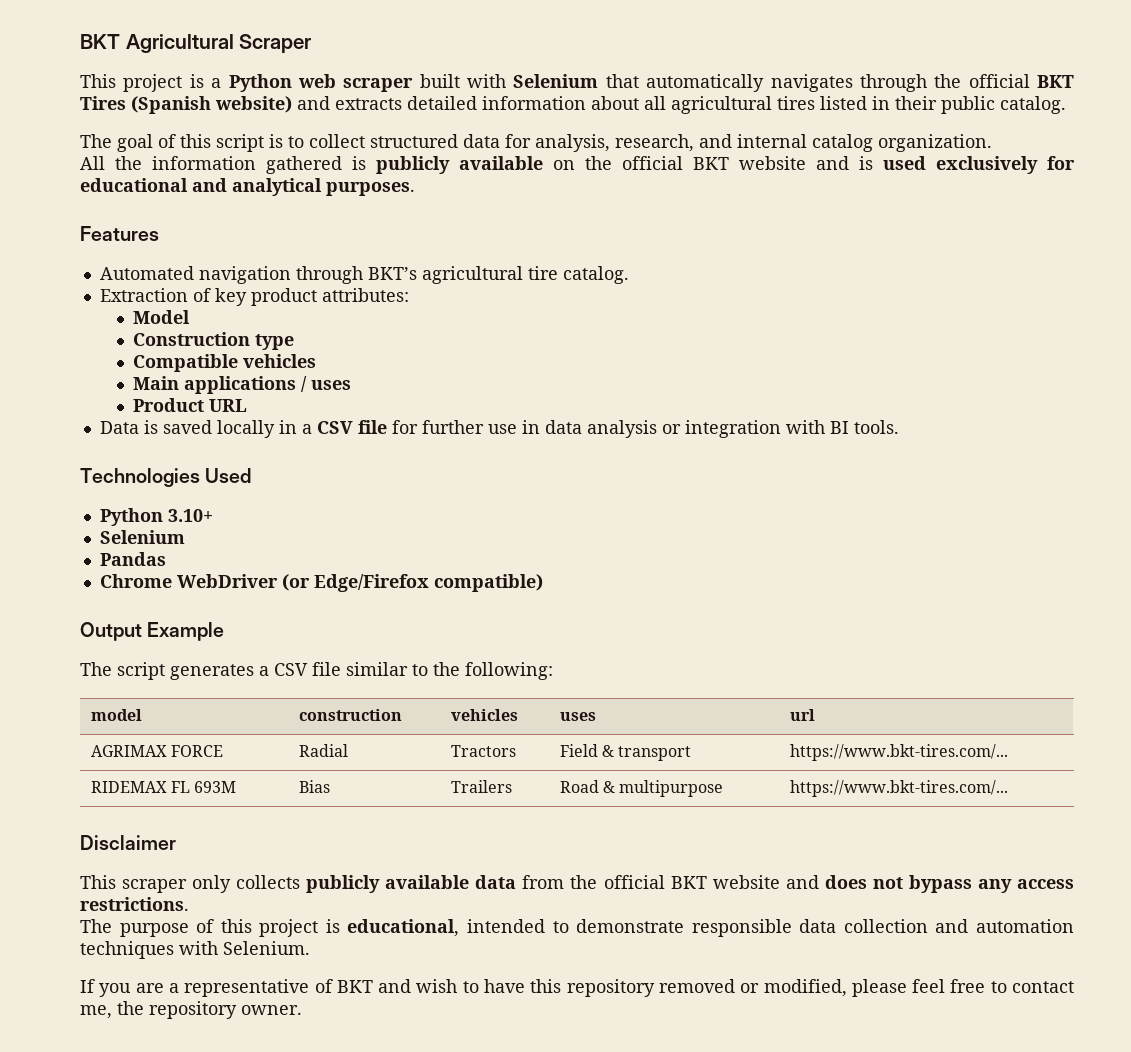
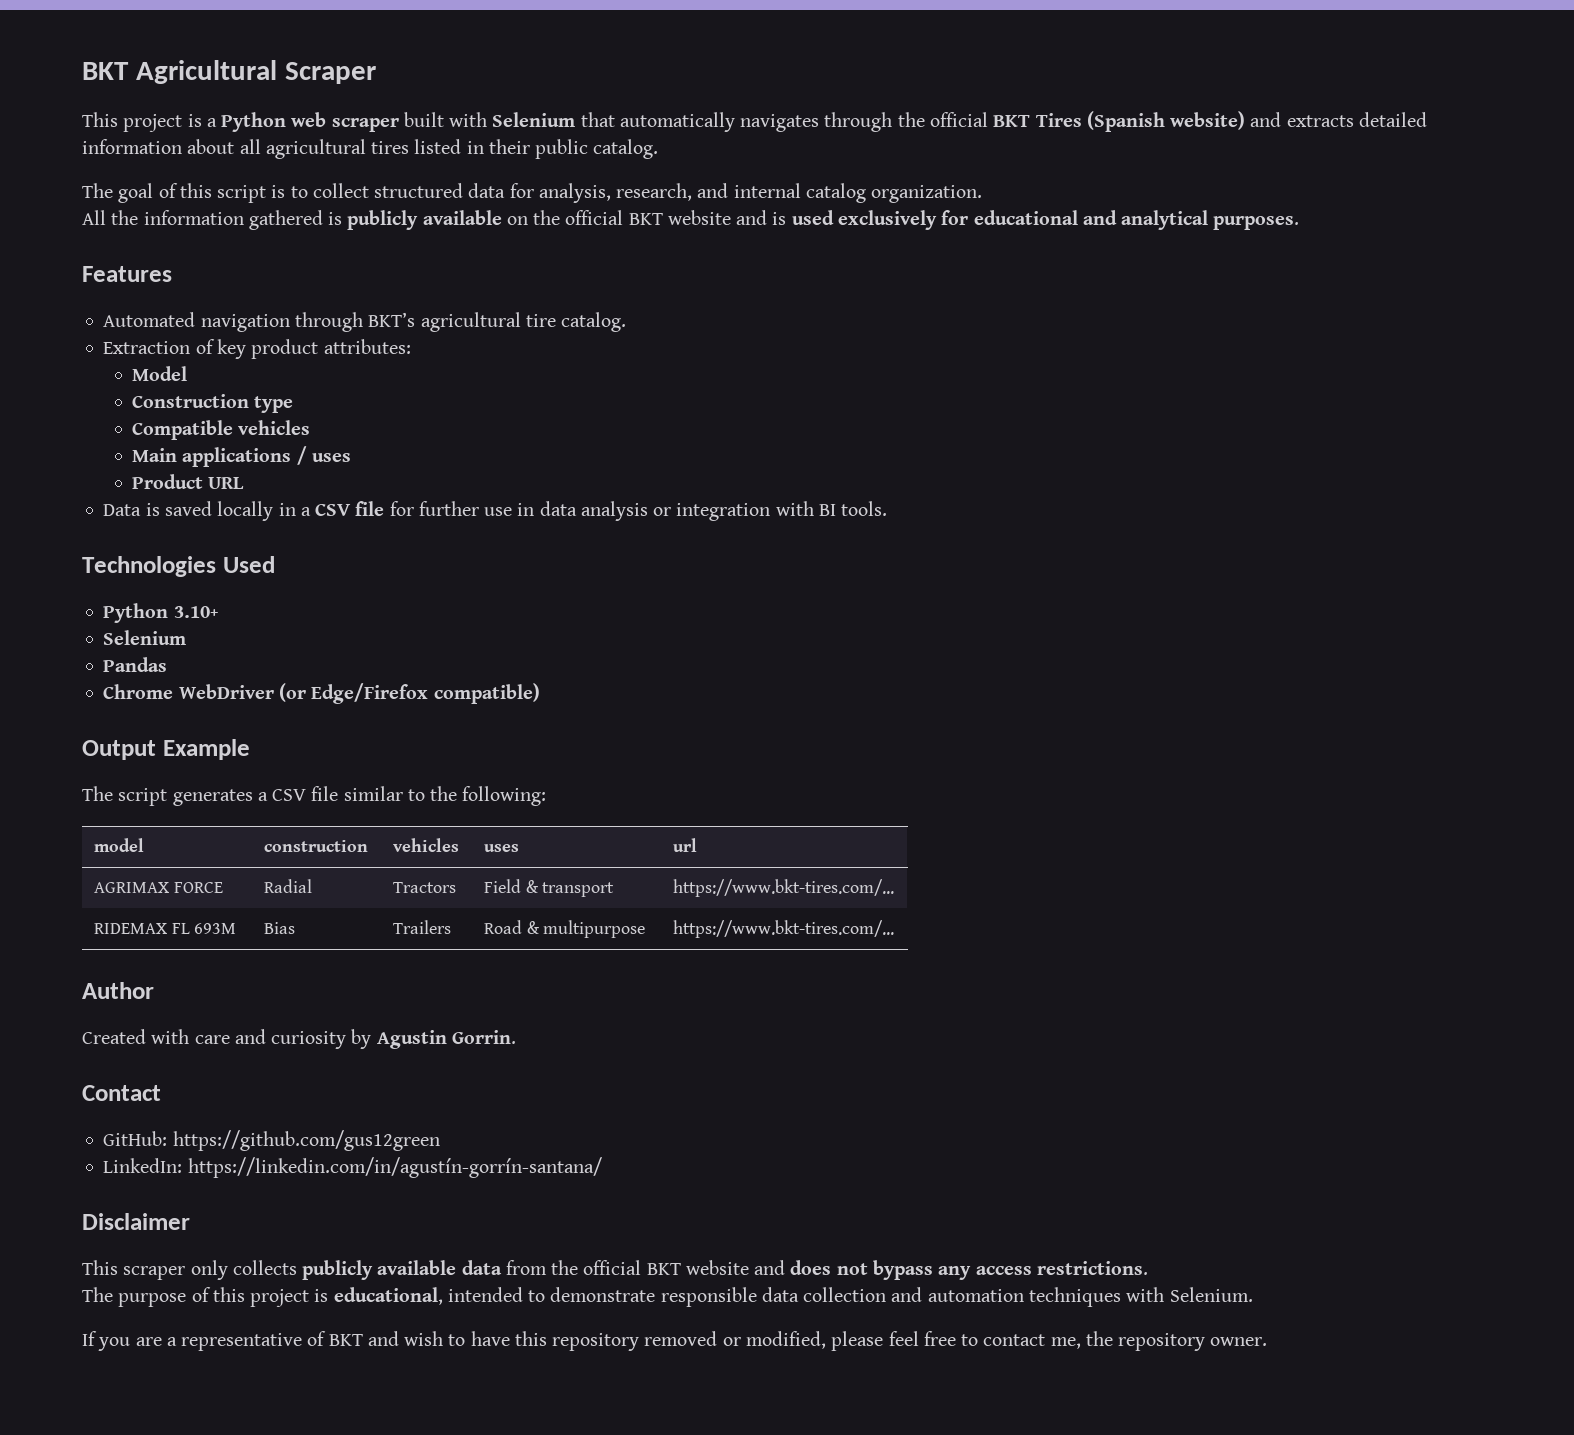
(1008, 788) none -> [82,982,154,999] [82,1029,516,1049] [82,1085,161,1101] [103,1130,440,1151] [103,1157,602,1178] // Author // Created with care and curiosity by Agustin Gorrin. // Contact // GitHub: https://github.com/gus12green // LinkedIn: https://linkedin.com/in/agustín-gorrín-santana/

